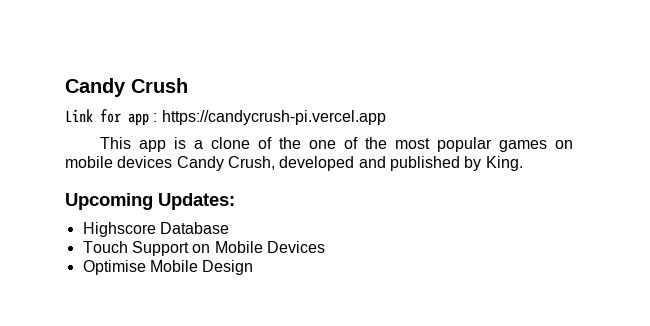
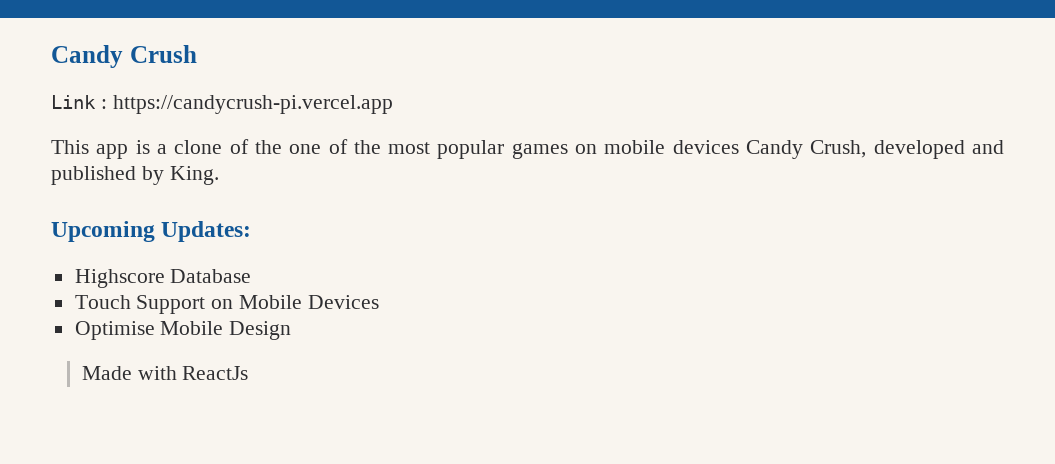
[100,109,149,126] for app -> (96, 102) none
(254, 267) none -> [81,366,249,380] // Made with ReactJs

